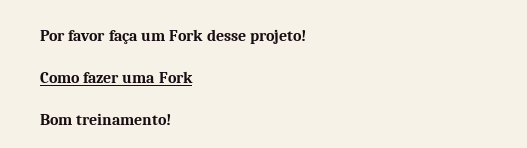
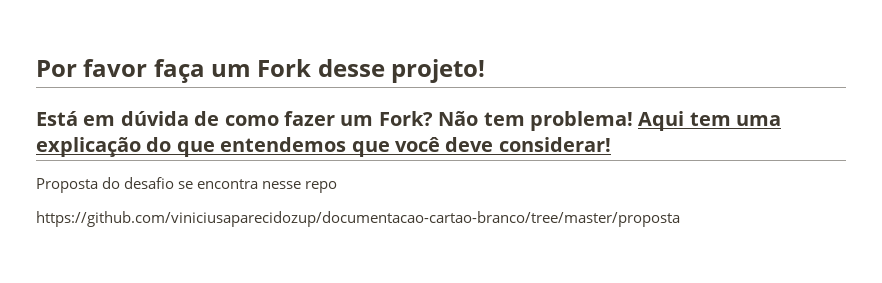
[40,71,193,83] [40,113,172,125] Como fazer uma Fork // Bom treinamento! -> [36,111,782,131] [36,137,611,157] [36,177,338,193] [36,211,680,227] Está em dúvida de como fazer um Fork? Não tem problema! Aqui tem uma explicação do que entendemos que você deve considerar! // Proposta do desafio se encontra nesse repo // https://github.com/viniciusaparecidozup/documentacao-cartao-branco/tree/master/proposta

